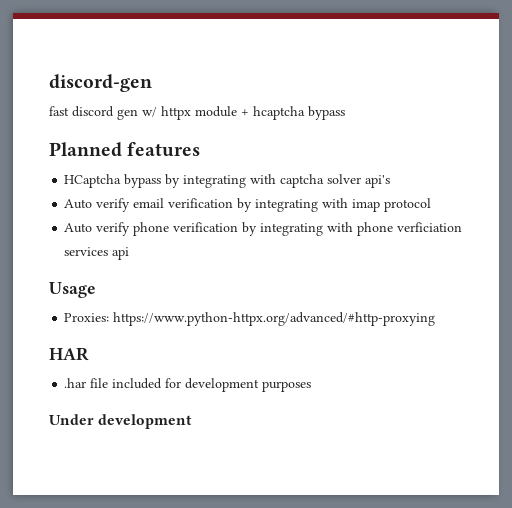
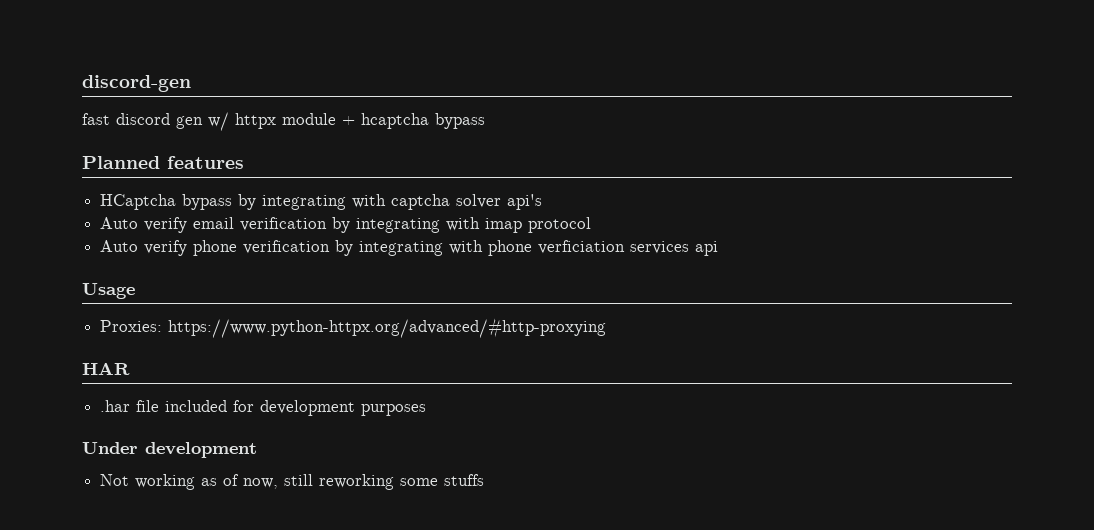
(193, 421) none -> [100,474,485,490] // Not working as of now, still reworking some stuffs

